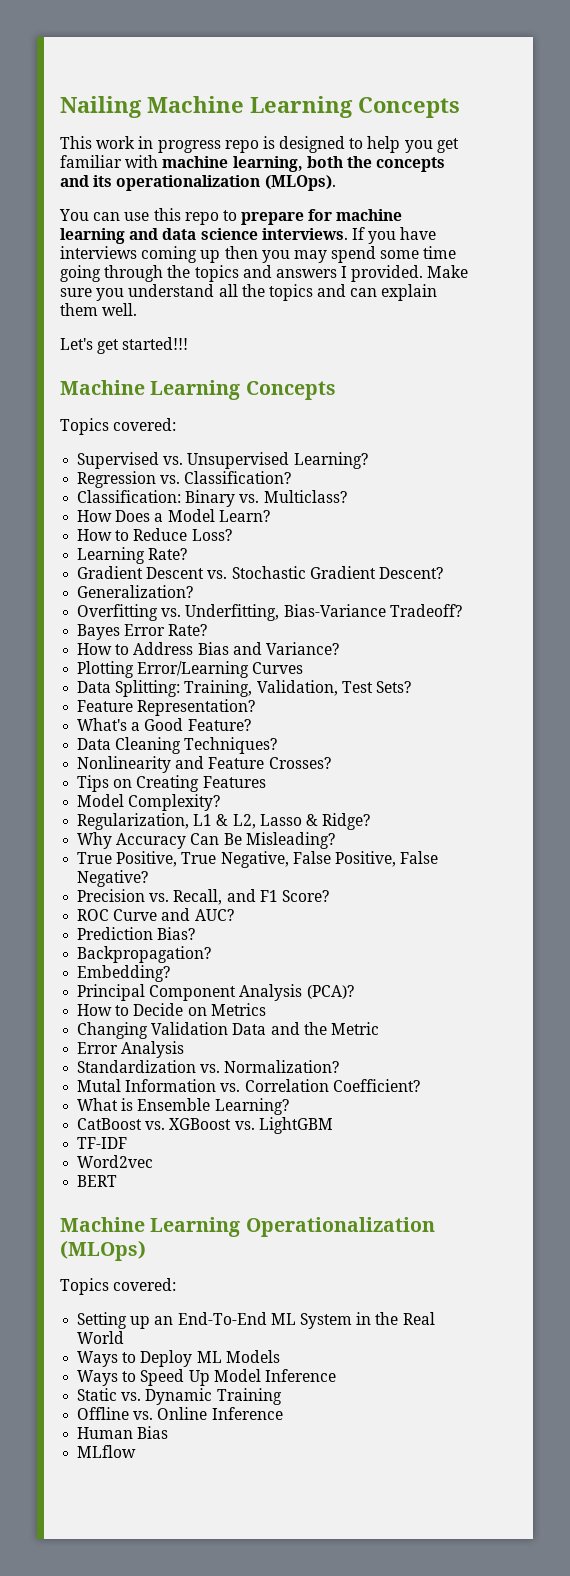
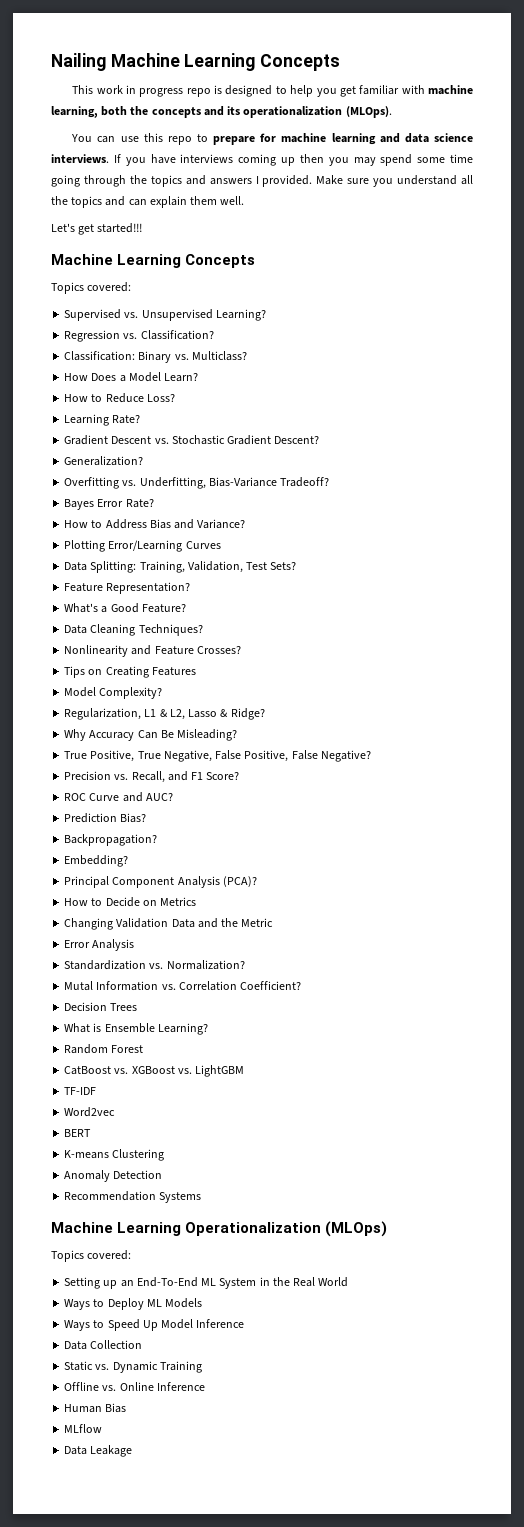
(420, 1085) none -> [64,1002,138,1011] // Decision Trees
(289, 1106) none -> [64,1044,144,1054] // Random Forest
(118, 1181) none -> [64,1149,165,1161] [64,1170,163,1182] [64,1191,202,1203] // K-means Clustering // Anomaly Detection // Recommendation Systems
(336, 1375) none -> [64,1340,143,1350] // Data Collection
(137, 1451) none -> [64,1445,133,1457] // Data Leakage

